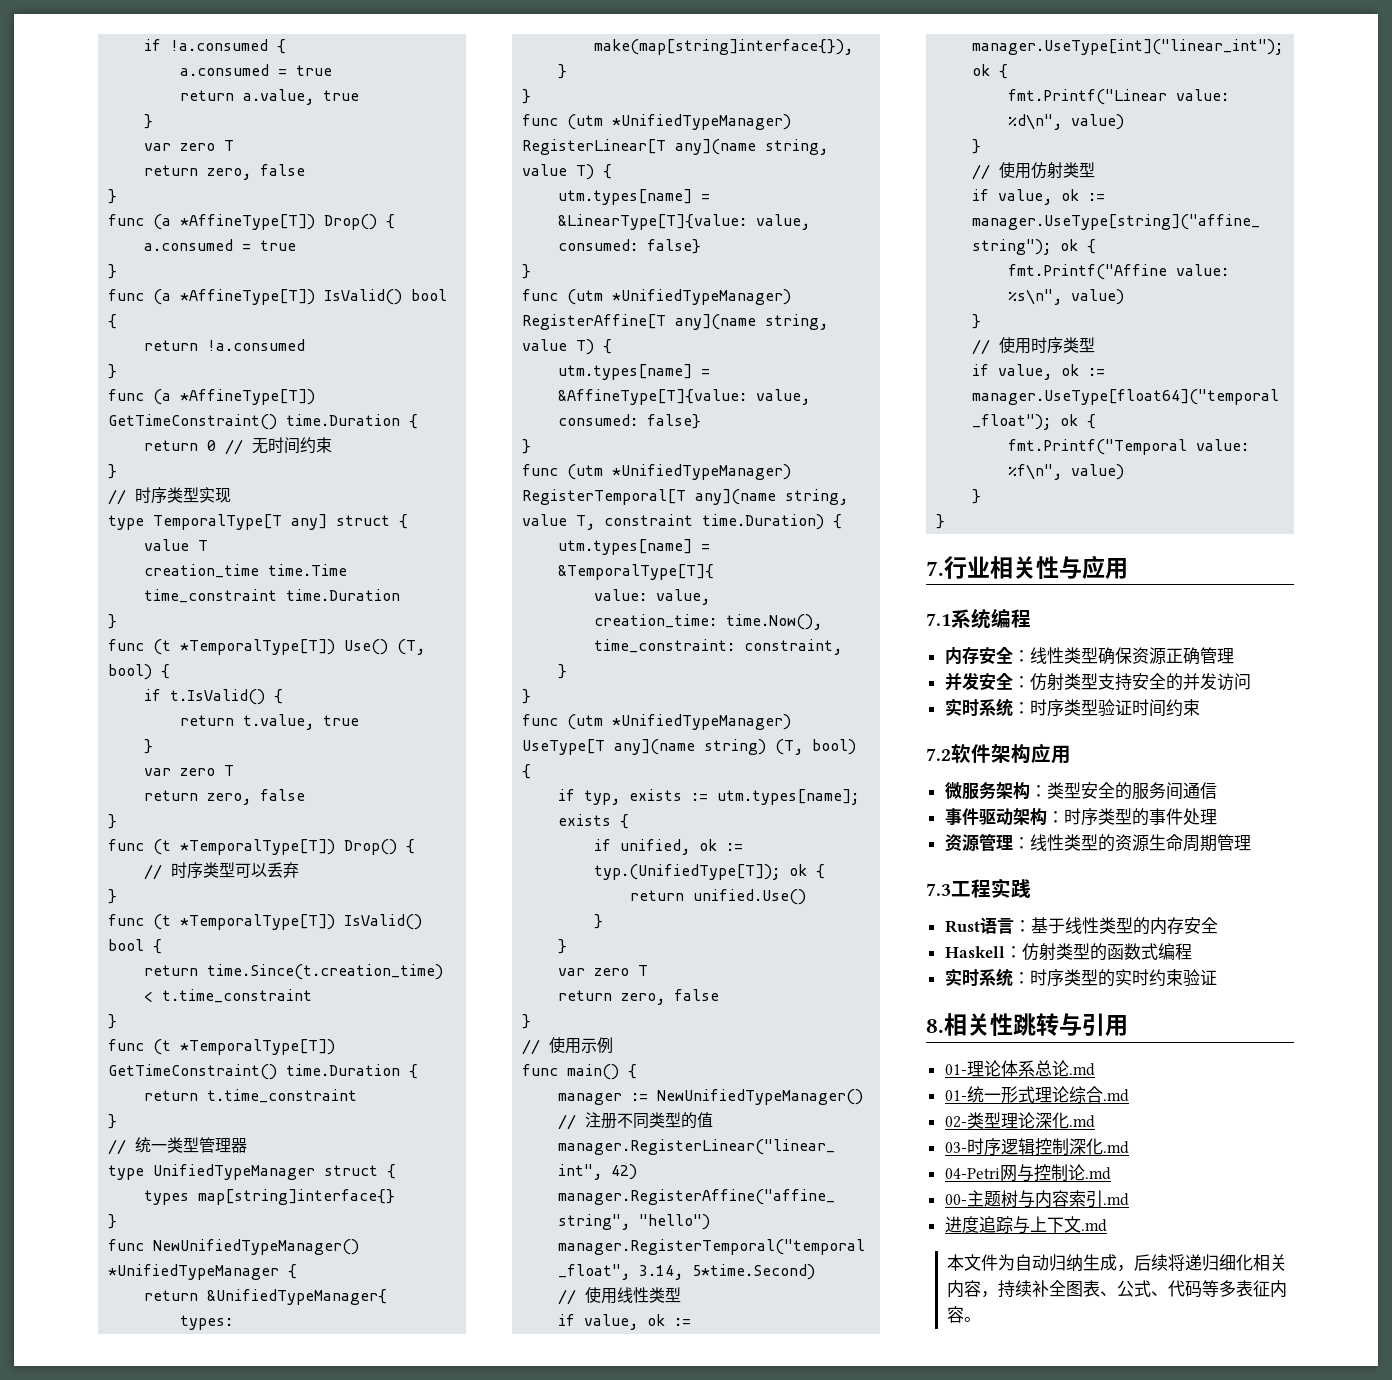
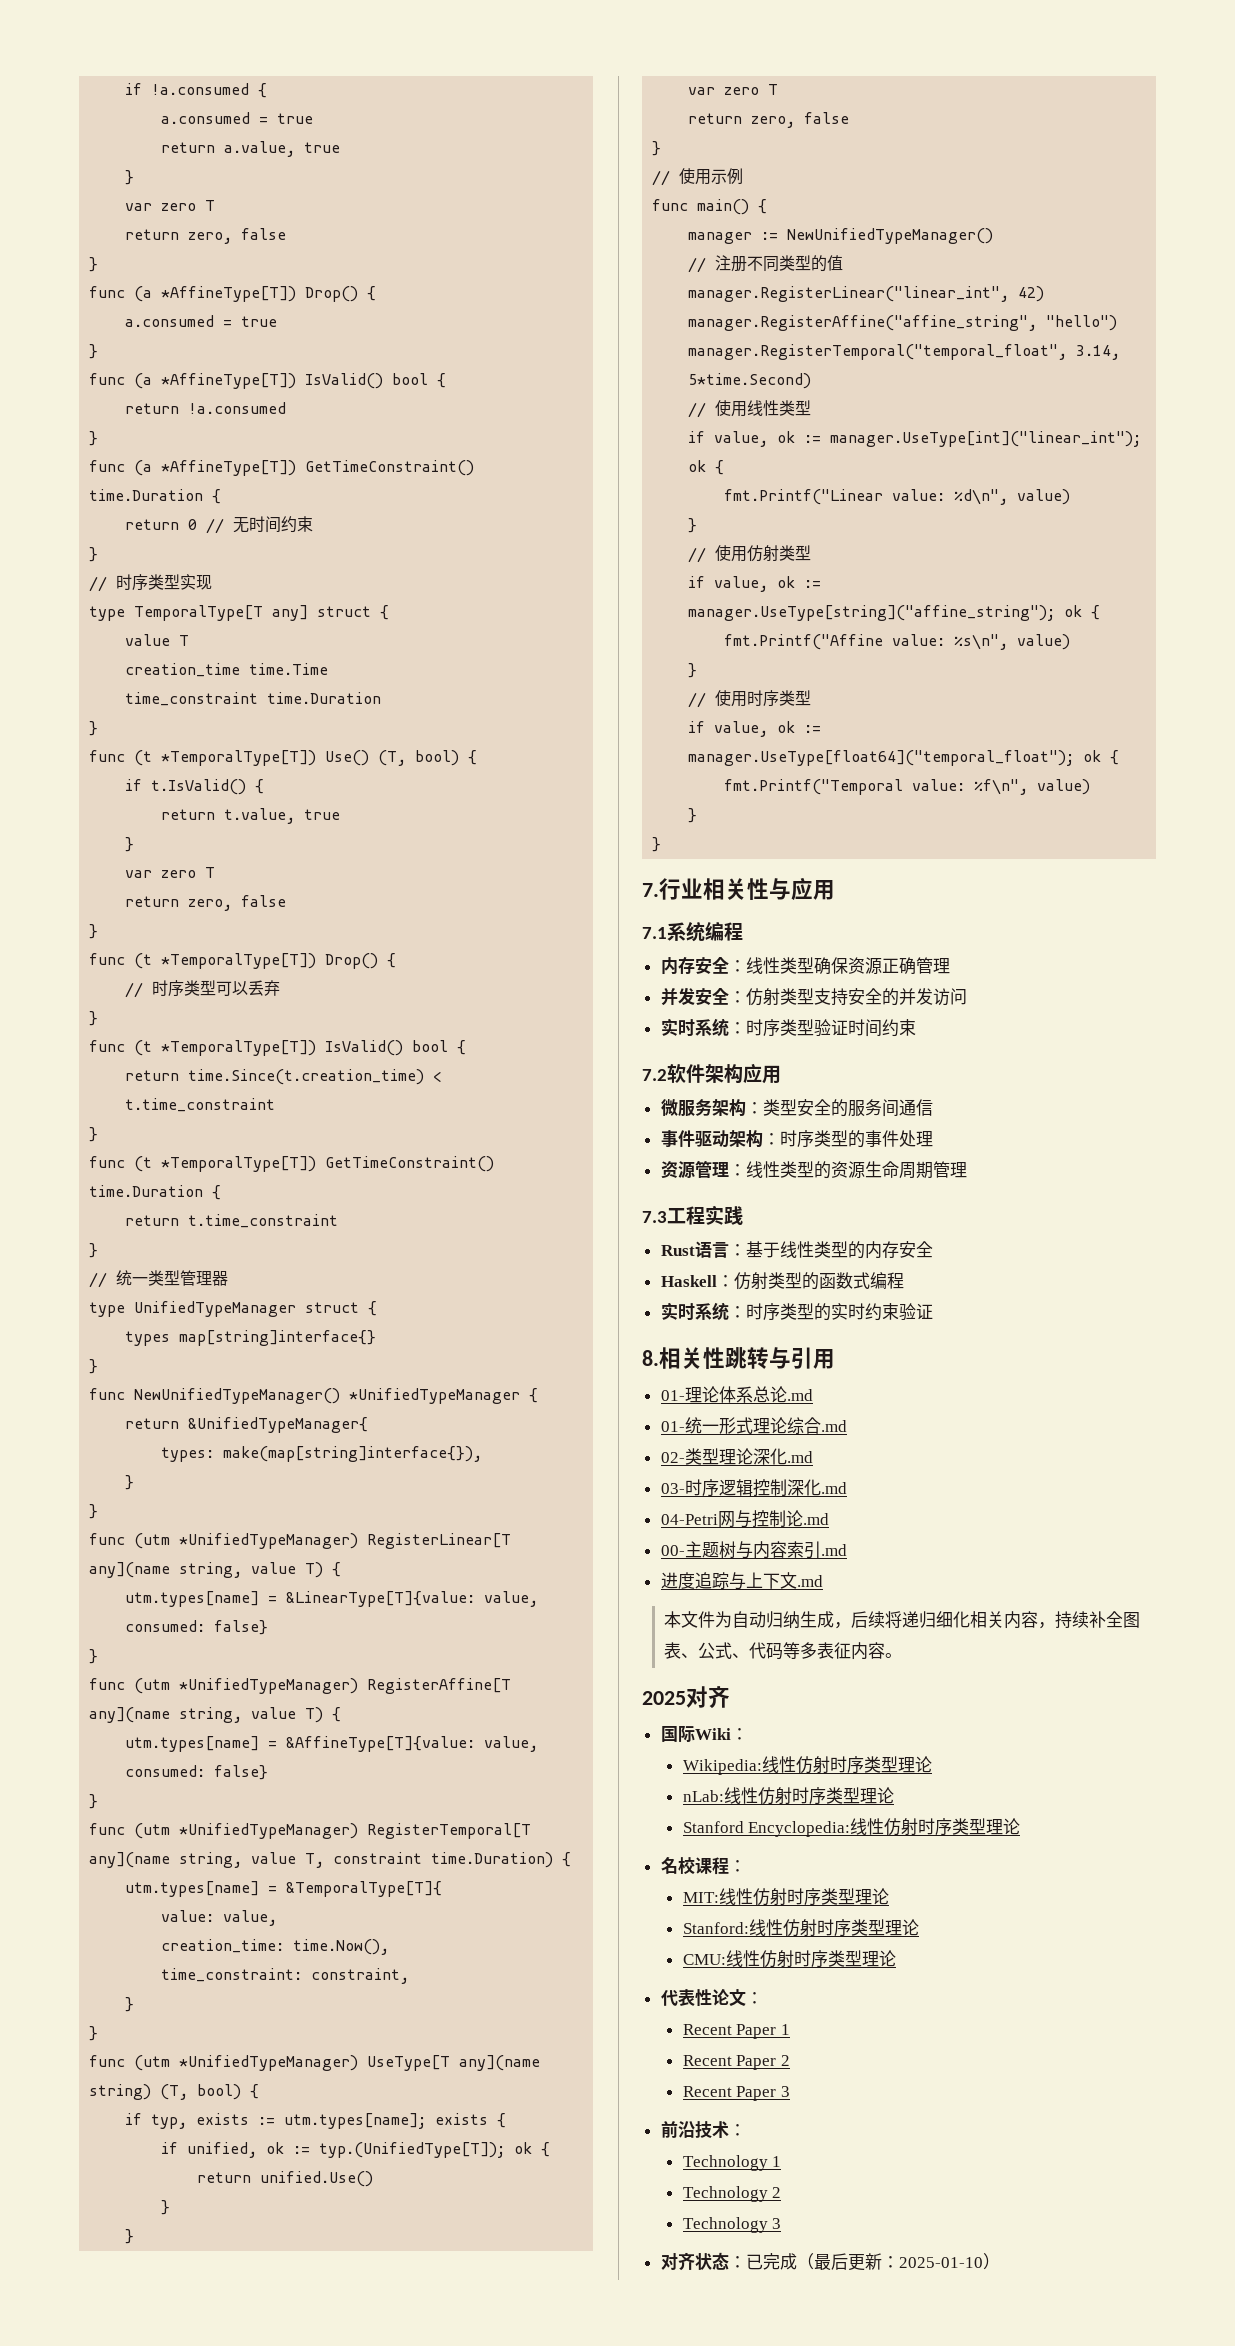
(982, 1319) none -> [642,1686,730,1709] [660,1725,748,1742] [682,1756,932,1775] [682,1787,894,1805] [682,1818,1021,1837] [660,1857,746,1875] [682,1888,889,1906] [682,1919,919,1937] [682,1950,896,1968] [660,1989,763,2007] [682,2024,790,2039] [682,2055,790,2070] [682,2086,790,2101] [660,2121,746,2138] [682,2155,782,2171] [682,2186,782,2202] [682,2217,782,2233] [660,2252,1000,2271] // 2025对齐 // 国际Wiki： // Wikipedia:线性仿射时序类型理论 // nLab:线性仿射时序类型理论 // Stanford Encyclopedia:线性仿射时序类型理论 // 名校课程： // MIT:线性仿射时序类型理论 // Stanford:线性仿射时序类型理论 // CMU:线性仿射时序类型理论 // 代表性论文： // Recent Paper 1 // Recent Paper 2 // Recent Paper 3 // 前沿技术： // Technology 1 // Technology 2 // Technology 3 // 对齐状态：已完成（最后更新：2025-01-10）

